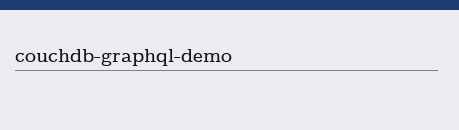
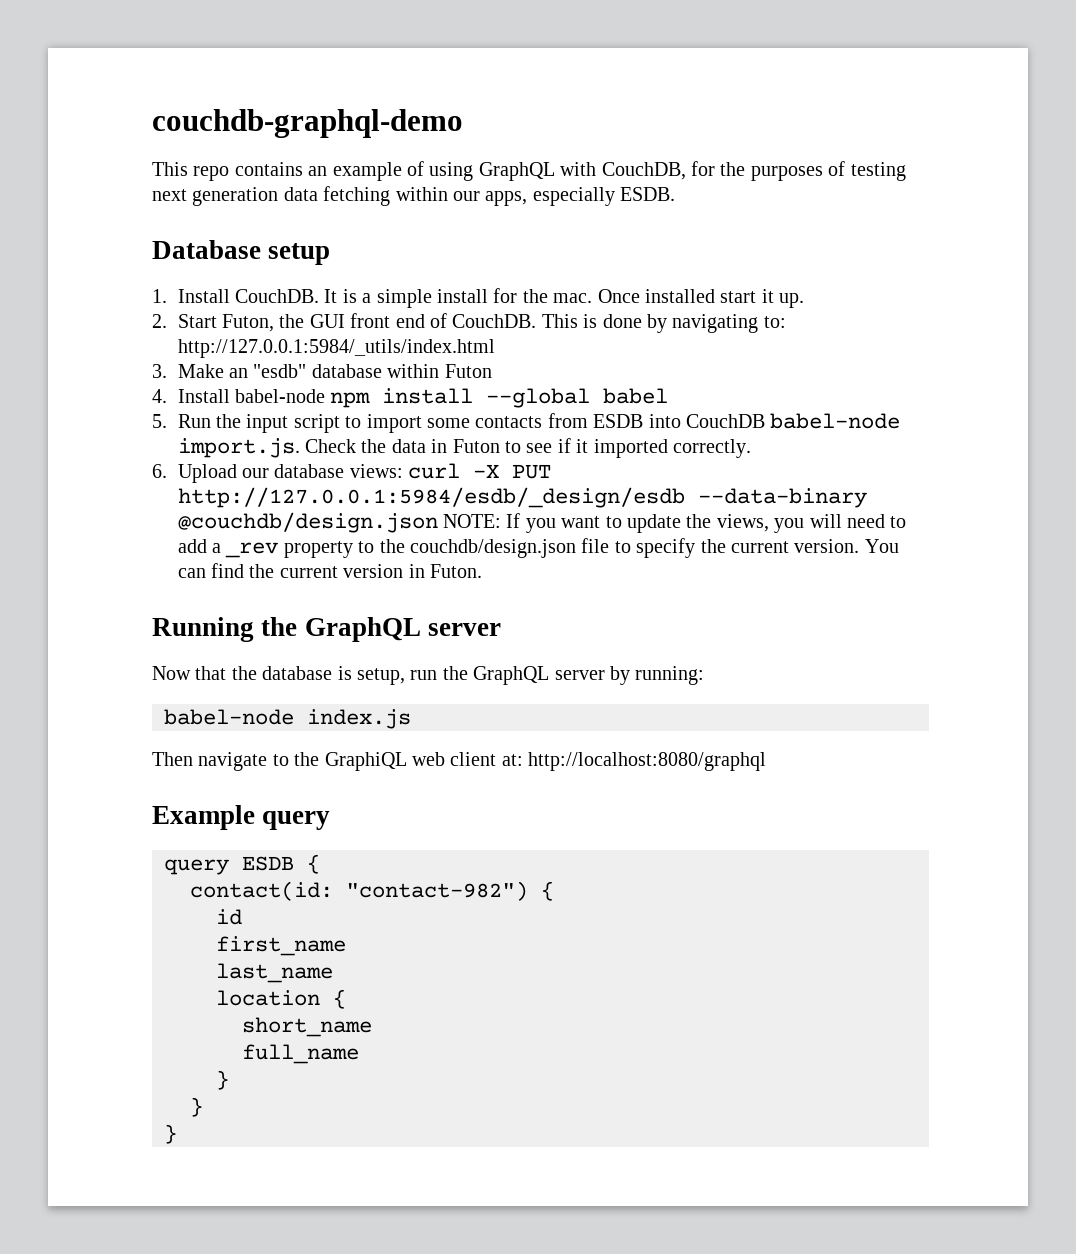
(232, 57) none -> [152,161,906,181] [152,186,676,206] [152,240,331,265] [152,288,805,308] [152,313,786,333] [177,339,495,358] [152,364,492,378] [152,388,669,408] [152,413,901,433] [177,438,751,458] [152,463,552,483] [177,487,867,508] [177,512,907,533] [177,538,899,558] [177,563,482,578] [152,617,501,642] [152,666,705,685] [164,709,411,729] [152,752,767,771] [152,805,331,830] [164,854,320,875] [190,881,554,901] [216,909,242,925] [216,936,346,956] [216,963,333,983] [216,989,346,1009] [242,1017,372,1037] [242,1044,359,1064] [216,1070,229,1090] [190,1097,203,1117] [164,1124,177,1144] // This repo contains an example of using GraphQL with CouchDB, for the purposes of testing next generation data fetching within our apps, especially ESDB. // Database setup // 1. Install CouchDB. It is a simple install for the mac. Once installed start it up. // 2. Start Futon, the GUI front end of CouchDB. This is done by navigating to: http://127.0.0.1:5984/_utils/index.html // 3. Make an "esdb" database within Futon // 4. Install babel-node npm install --global babel // 5. Run the input script to import some contacts from ESDB into CouchDB babel-node import.js. Check the data in Futon to see if it imported correctly. // 6. Upload our database views: curl -X PUT http://127.0.0.1:5984/esdb/_design/esdb --data-binary @couchdb/design.json NOTE: If you want to update the views, you will need to add a _rev property to the couchdb/design.json file to specify the current version. You can find the current version in Futon. // Running the GraphQL server // Now that the database is setup, run the GraphQL server by running: // babel-node index.js // Then navigate to the GraphiQL web client at: http://localhost:8080/graphql // Example query // query ESDB { // contact(id: "contact-982") { // id // first_name // last_name // location { // short_name // full_name // } // } // }

